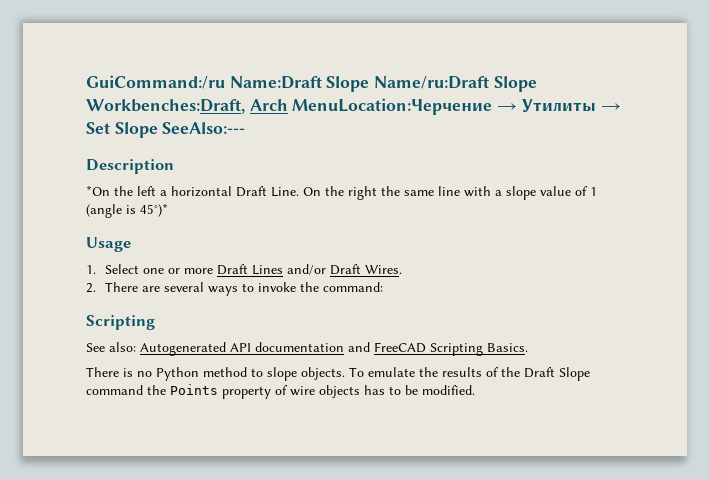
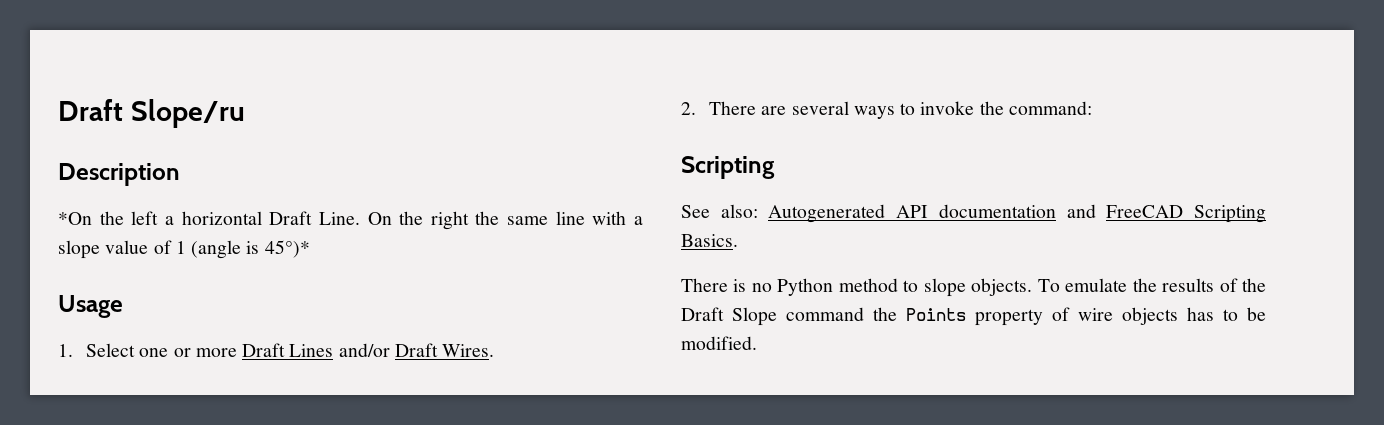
[86,75,537,92] [86,98,621,115] [86,122,246,138] GuiCommand:/ru Name:Draft Slope Name/ru:Draft Slope Workbenches:Draft, Arch MenuLocation:Черчение → Утилиты → Set Slope SeeAlso:--- -> [58,99,245,128] Draft Slope/ru

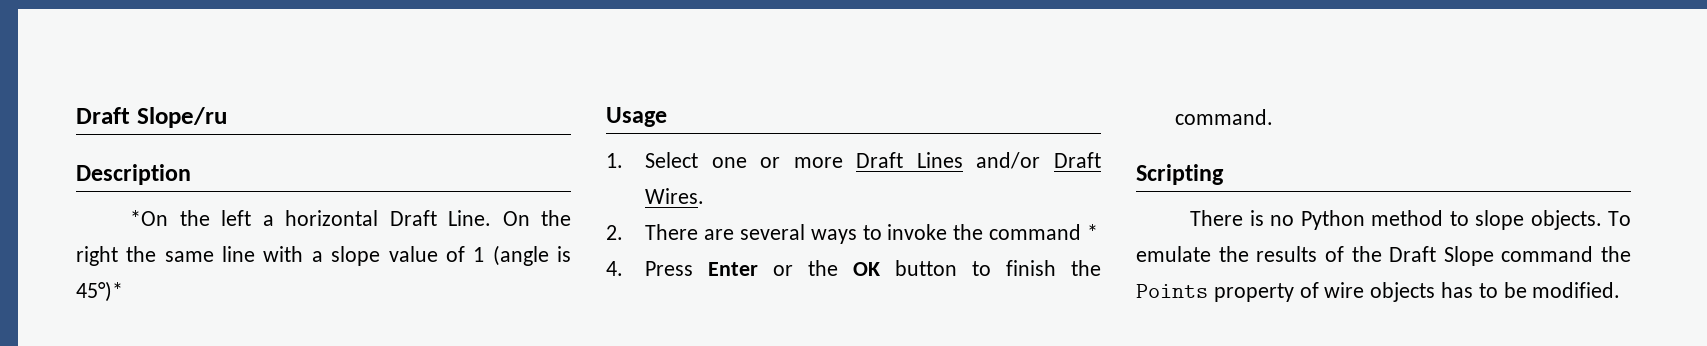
[1009,101,1093,115] [681,156,775,179] [681,204,1266,223] [681,234,738,247] command: // Scripting // See also: Autogenerated API documentation and FreeCAD Scripting Basics. -> [988,224,1098,240] [606,260,1101,276] [1175,109,1274,125] [1136,164,1224,185] command * // 4. Press Enter or the OK button to finish the command. // Scripting

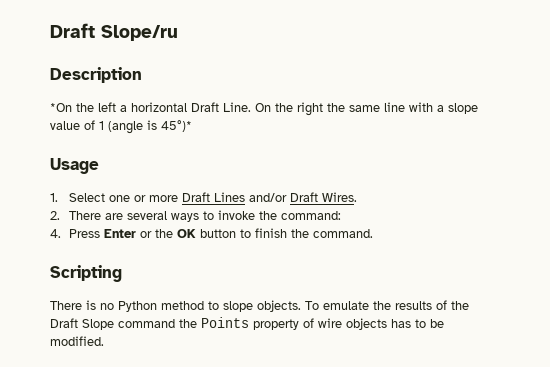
[988,224,1098,240] command * -> [280,211,341,220] command:

